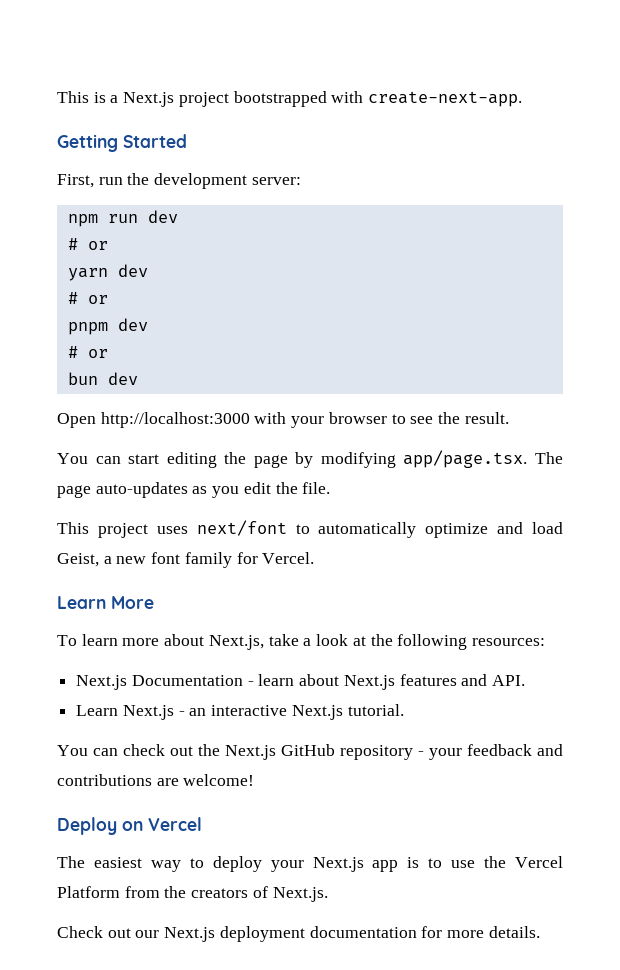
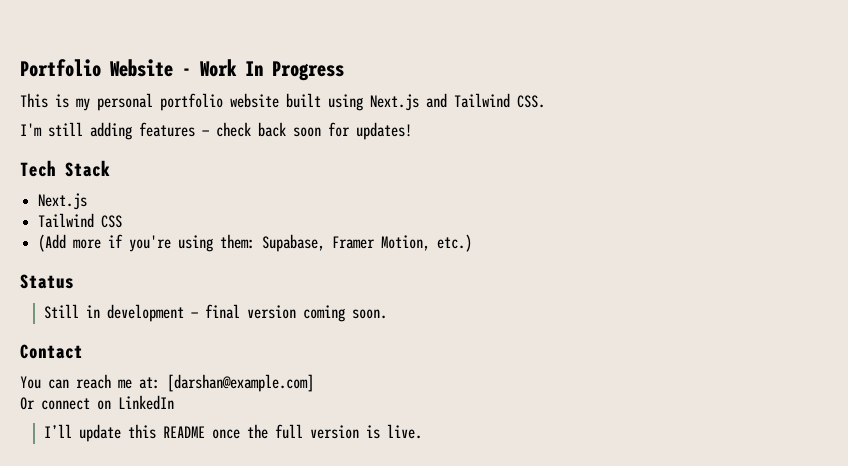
[57,91,523,107] [57,134,187,152] [57,173,301,189] [67,210,178,227] [67,238,108,250] [67,264,148,281] [67,292,108,304] [67,318,148,335] [67,346,108,358] [67,372,138,385] [57,412,509,428] [57,450,563,468] [57,482,331,498] [57,520,563,538] [57,552,315,568] [57,596,154,609] [57,634,545,650] [76,674,526,690] [76,704,404,720] [57,744,563,760] [57,774,255,786] [57,817,202,835] [57,856,563,872] [57,886,328,902] [57,926,540,942] This is a Next.js project bootstrapped with create-next-app. // Getting Started // First, run the development server: // npm run dev // # or // yarn dev // # or // pnpm dev // # or // bun dev // Open http://localhost:3000 with your browser to see the result. // You can start editing the page by modifying app/page.tsx. The page auto-updates as you edit the file. // This project uses next/font to automatically optimize and load Geist, a new font family for Vercel. // Learn More // To learn more about Next.js, take a look at the following resources: // Next.js Documentation - learn about Next.js features and API. // Learn Next.js - an interactive Next.js tutorial. // You can check out the Next.js GitHub repository - your feedback and contributions are welcome! // Deploy on Vercel // The easiest way to deploy your Next.js app is to use the Vercel Platform from the creators of Next.js. // Check out our Next.js deployment documentation for more details. -> [20,59,344,81] [20,93,545,111] [20,122,412,140] [20,160,110,177] [38,193,88,210] [38,213,123,228] [38,234,473,252] [20,274,74,289] [44,304,388,322] [20,344,83,359] [20,374,314,392] [20,395,174,410] [44,424,423,442] Portfolio Website - Work In Progress // This is my personal portfolio website built using Next.js and Tailwind CSS. // I'm still adding features — check back soon for updates! // Tech Stack // Next.js // Tailwind CSS // (Add more if you're using them: Supabase, Framer Motion, etc.) // Status // Still in development — final version coming soon. // Contact // You can reach me at: [darshan@example.com] // Or connect on LinkedIn // I’ll update this README once the full version is live.

